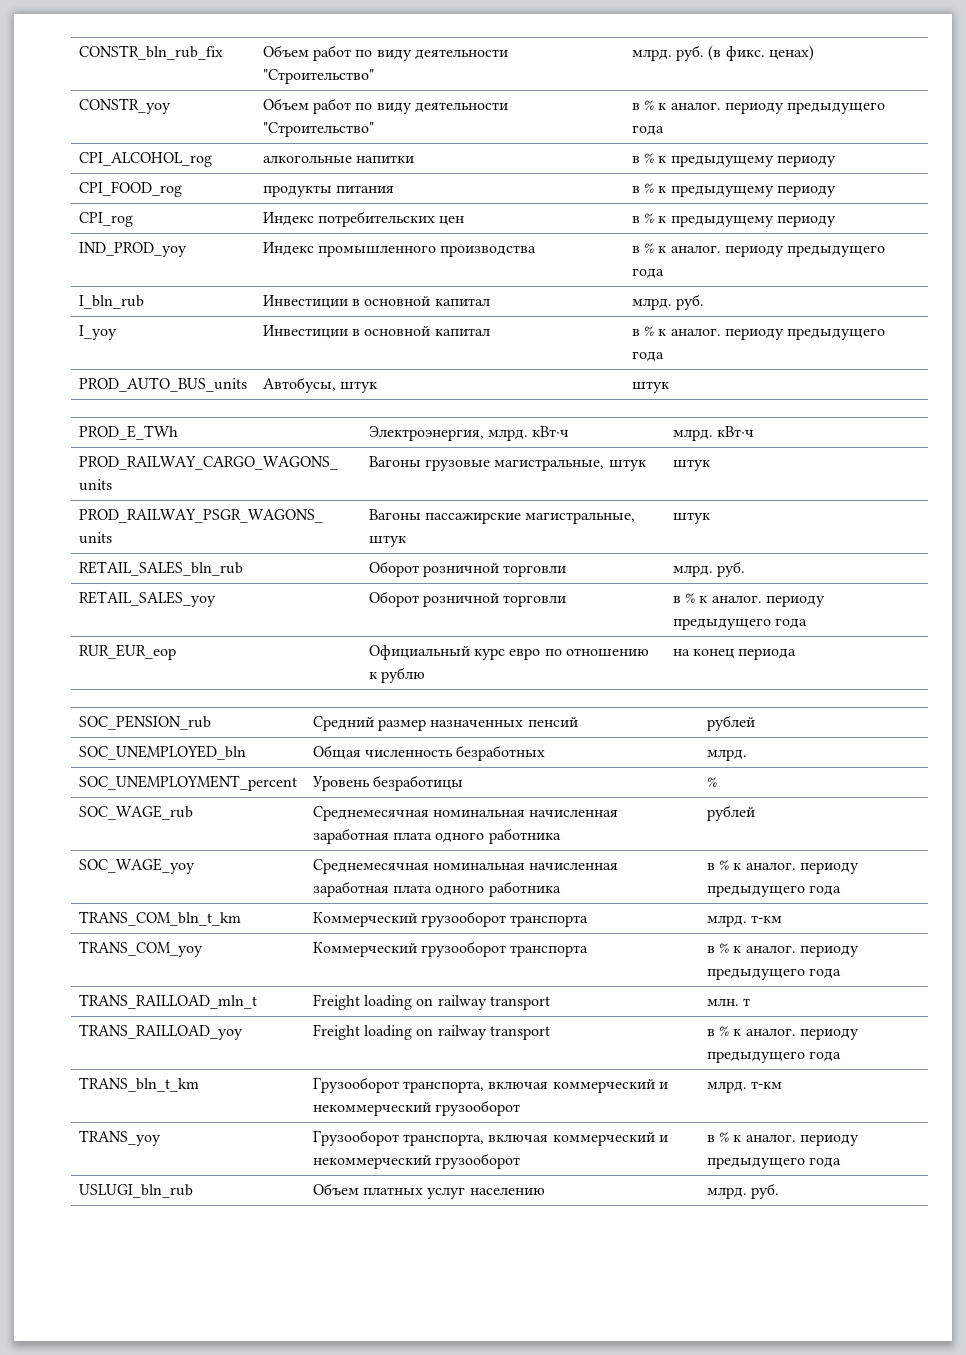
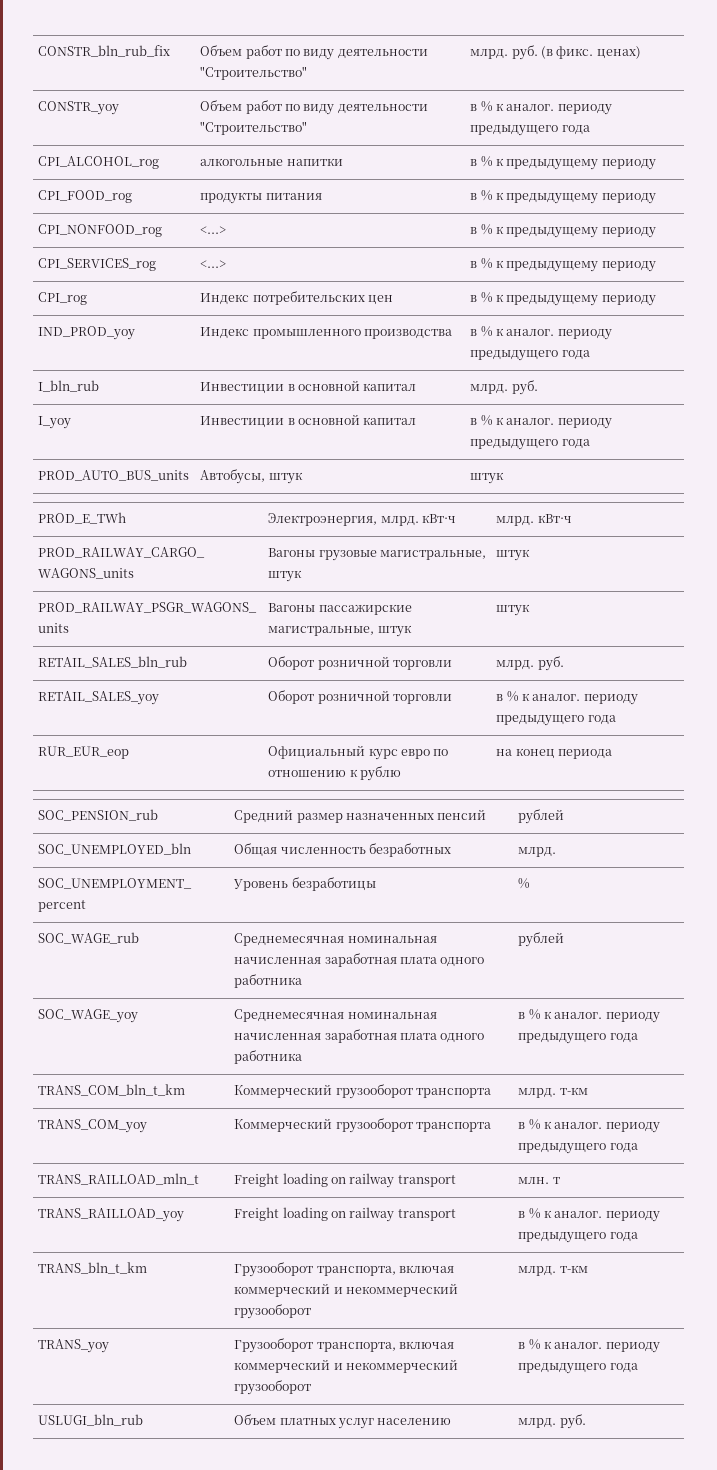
(837, 191) none -> [38,224,163,237] [200,226,227,234] [470,224,656,238] [38,258,157,271] [200,260,227,268] [470,258,656,272] // CPI_NONFOOD_rog | <...> | в % к предыдущему периоду // CPI_SERVICES_rog | <...> | в % к предыдущему периоду

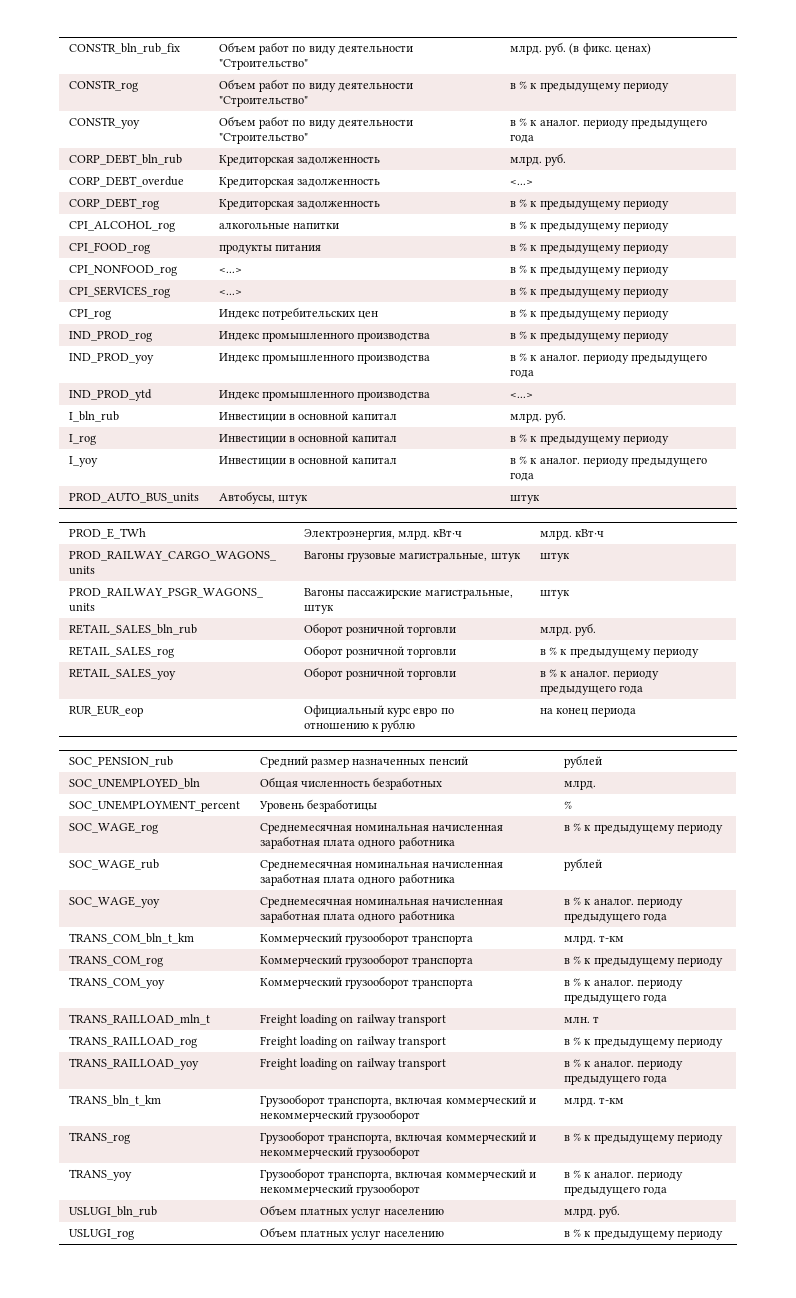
(641, 52) none -> [68,80,138,92] [218,79,414,92] [218,96,308,107] [509,81,670,92] // CONSTR_rog | Объем работ по виду деятельности "Строительство" | в % к предыдущему периоду
(590, 130) none -> [68,154,182,165] [218,155,380,166] [509,153,566,166] [68,176,184,187] [218,177,380,188] [509,180,533,185] [68,198,159,210] [218,199,380,210] [509,199,670,210] // CORP_DEBT_bln_rub | Кредиторская задолженность | млрд. руб. // CORP_DEBT_overdue | Кредиторская задолженность | <...> // CORP_DEBT_rog | Кредиторская задолженность | в % к предыдущему периоду
(656, 300) none -> [68,331,152,342] [218,331,431,342] [509,331,670,342] // IND_PROD_rog | Индекс промышленного производства | в % к предыдущему периоду
(590, 355) none -> [68,389,152,401] [218,390,431,401] [509,393,533,398] // IND_PROD_ytd | Индекс промышленного производства | <...>
(538, 387) none -> [68,434,96,445] [218,433,397,444] [509,434,670,445] // I_rog | Инвестиции в основной капитал | в % к предыдущему периоду
(564, 663) none -> [68,646,174,658] [303,645,457,658] [539,647,700,658] // RETAIL_SALES_rog | Оборот розничной торговли | в % к предыдущему периоду
(531, 883) none -> [68,822,158,834] [259,823,504,834] [259,836,455,849] [563,823,724,834] // SOC_WAGE_rog | Среднемесячная номинальная начисленная заработная плата одного работника | в % к предыдущему периоду
(588, 1091) none -> [68,955,163,967] [259,954,474,967] [563,956,724,967] // TRANS_COM_rog | Коммерческий грузооборот транспорта | в % к предыдущему периоду
(560, 1180) none -> [68,1036,197,1048] [259,1036,447,1048] [563,1037,724,1048] // TRANS_RAILLOAD_rog | Freight loading on railway transport | в % к предыдущему периоду
(588, 1269) none -> [68,1132,130,1144] [259,1131,537,1144] [259,1146,420,1159] [563,1133,724,1144] // TRANS_rog | Грузооборот транспорта, включая коммерческий и некоммерческий грузооборот | в % к предыдущему периоду
(586, 1421) none -> [68,1229,134,1240] [259,1227,444,1240] [563,1229,724,1240] // USLUGI_rog | Объем платных услуг населению | в % к предыдущему периоду

